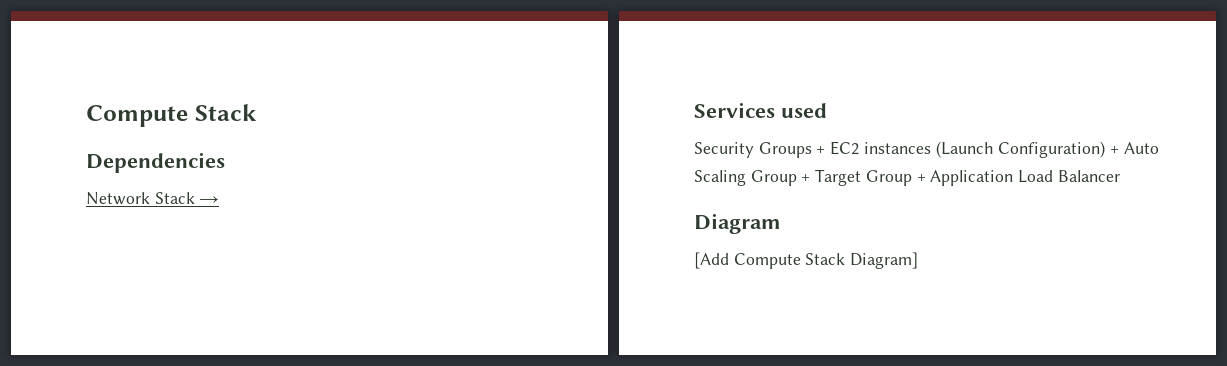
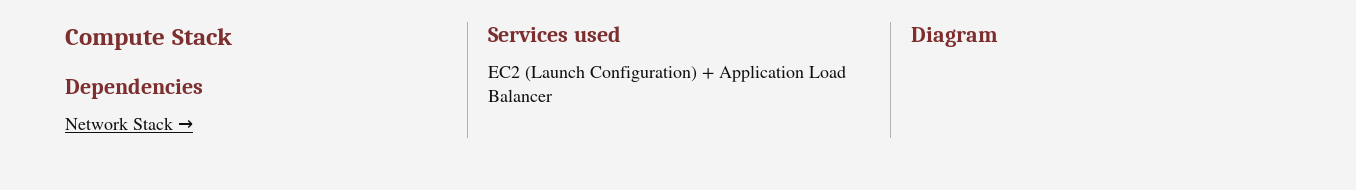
[694,141,1159,158] [694,169,912,186] Security Groups + EC2 instances (Launch Configuration) + Auto Scaling Group + Target Group -> [488,66,697,82] EC2 (Launch Configuration)
[694,252,919,269] // [Add Compute Stack Diagram] -> (998, 37) none

